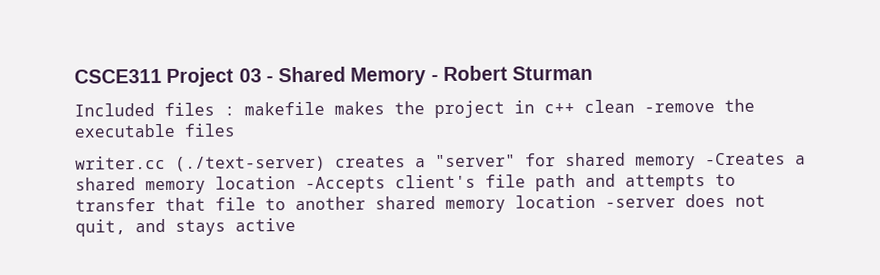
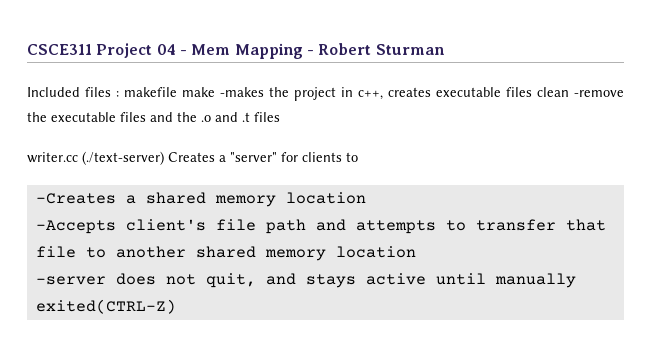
[238,66,427,86] 03 - Shared Memory -> [156,43,303,59] 04 - Mem Mapping
[334,101,385,115] makes -> [182,87,264,97] make -makes
[544,103,575,114] c++ -> [358,87,532,100] c++, creates executable files
(235, 130) none -> [150,112,280,122] and the .o and .t files
[335,155,406,168] creates -> [168,152,215,162] Creates
[565,152,696,170] shared memory -> [302,152,358,162] clients to //
(296, 183) none -> (366, 198) //
(596, 201) none -> (416, 252) //
(296, 225) none -> [435,273,576,288] [35,299,176,314] until manually exited(CTRL-Z)

